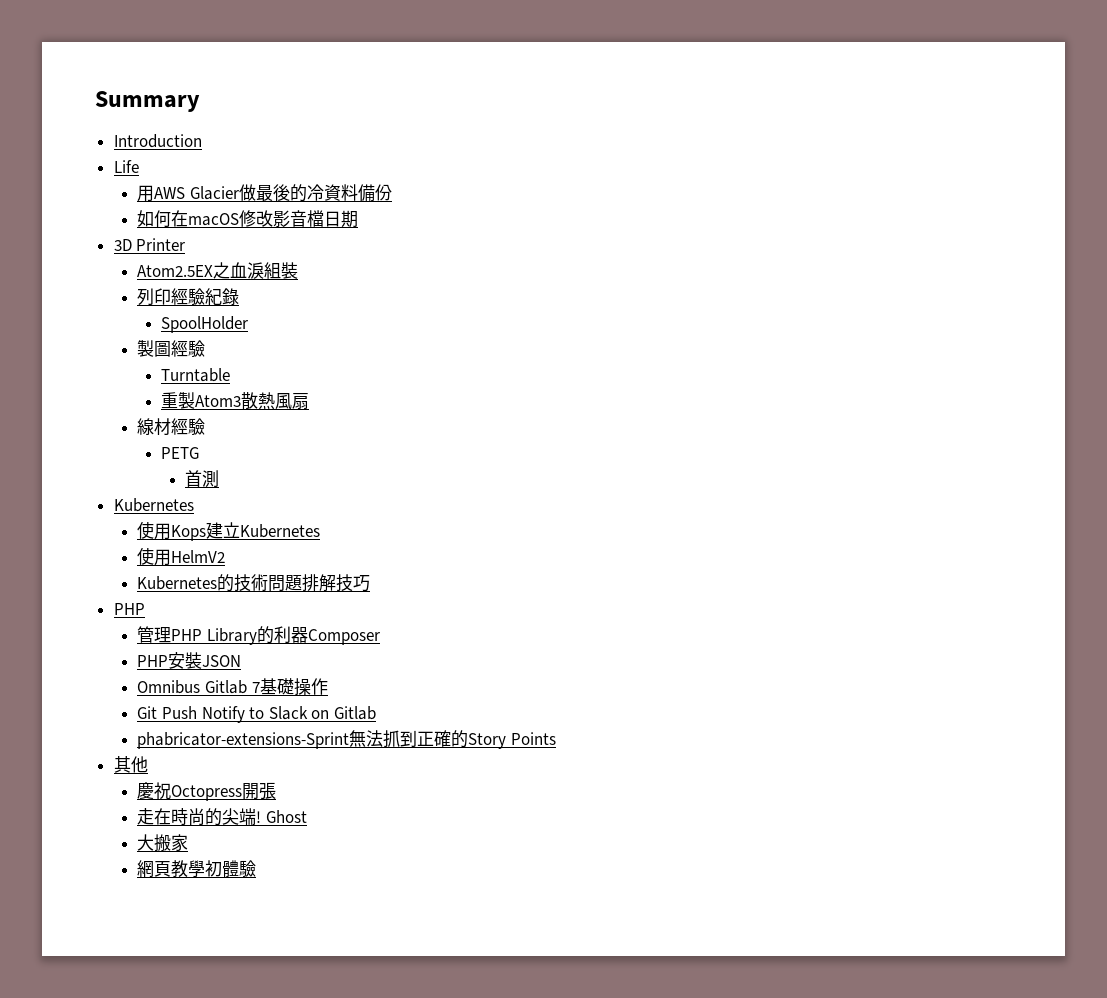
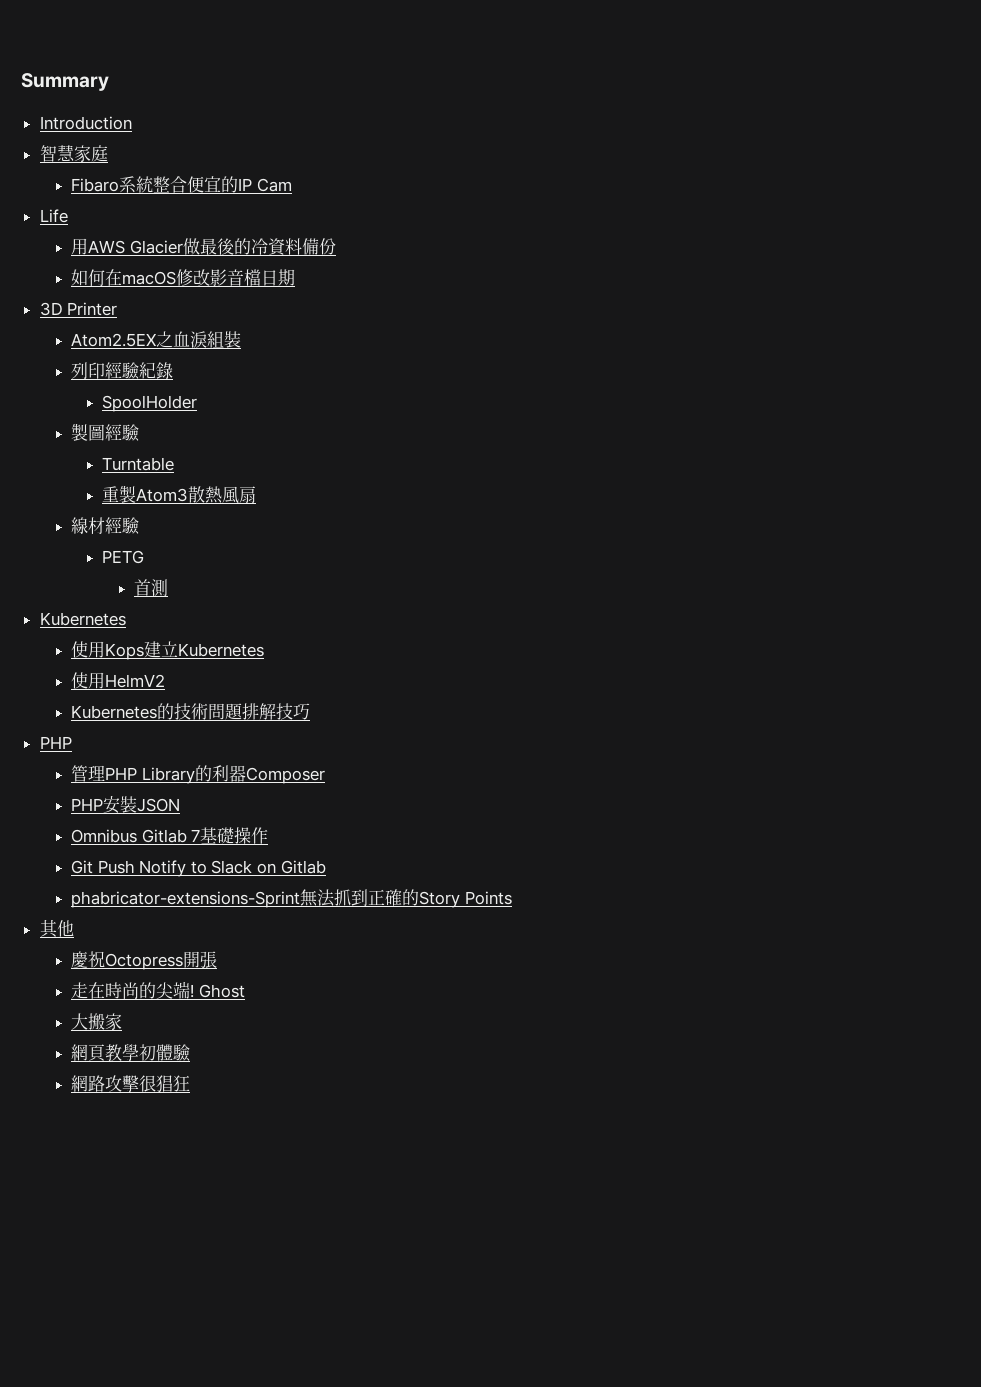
(202, 141) none -> [39,145,108,163] [71,176,292,193] // 智慧家庭 // Fibaro系統整合便宜的IP Cam
(257, 868) none -> [71,1075,191,1092] // 網路攻擊很猖狂

